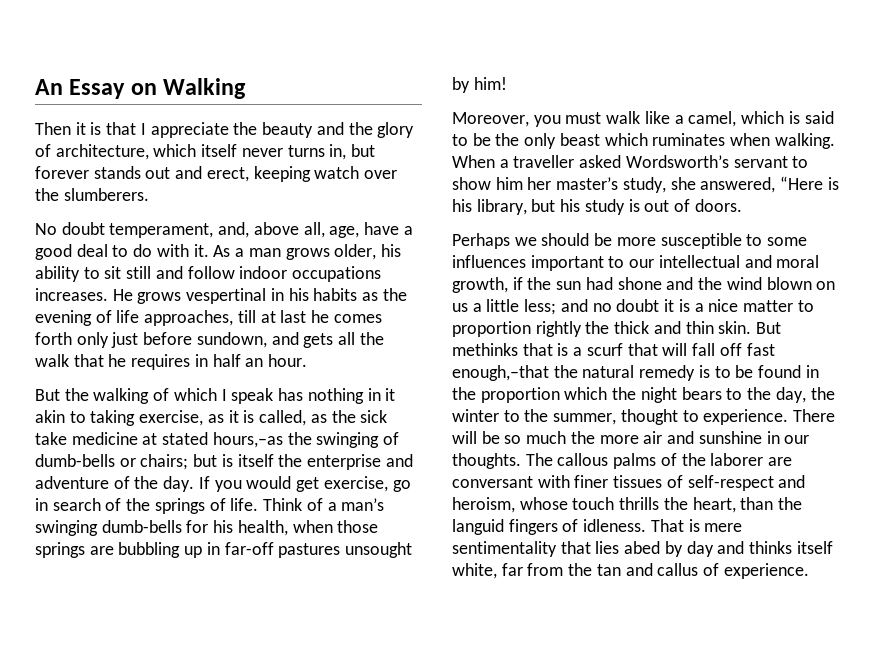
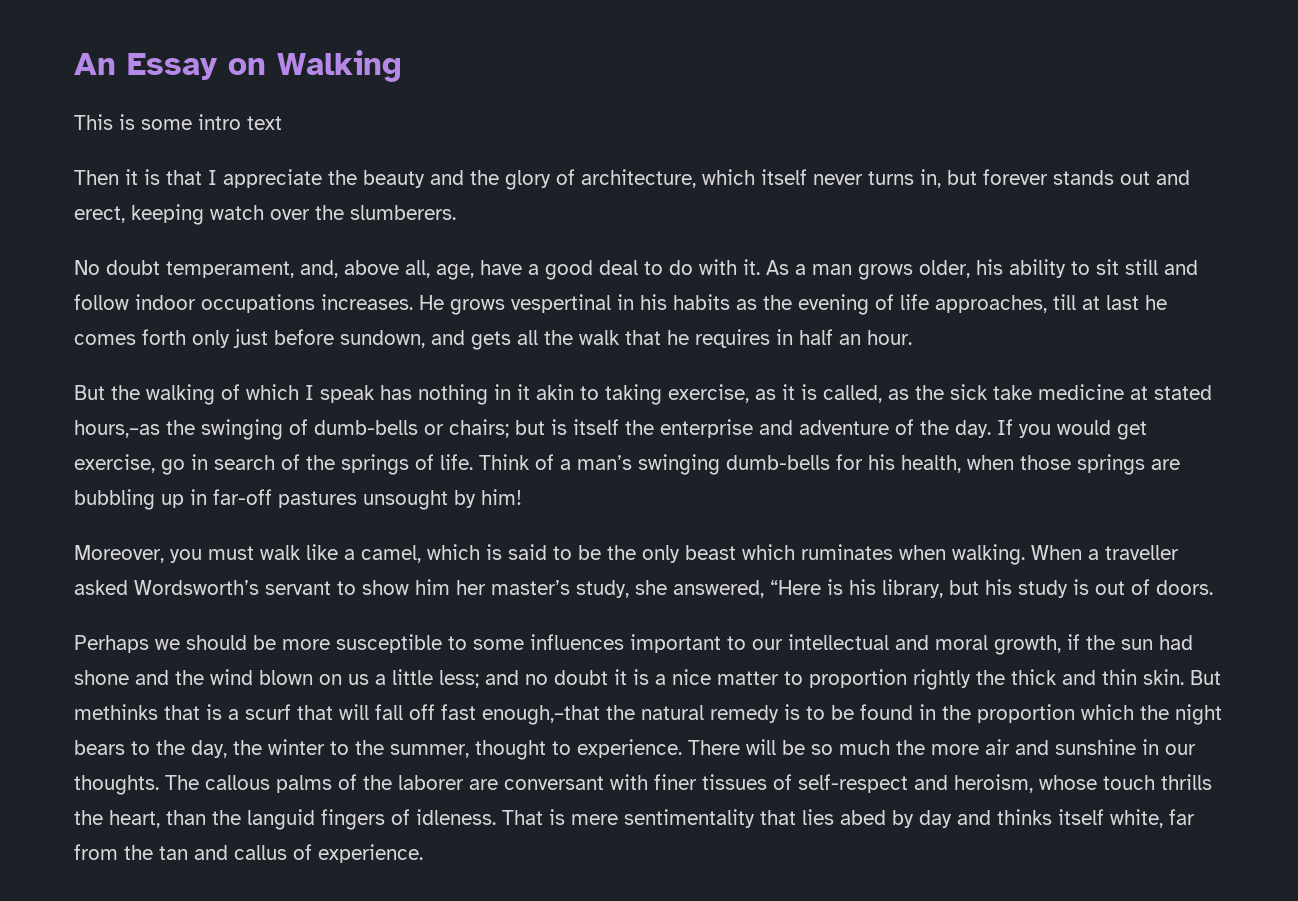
(247, 88) none -> [74,114,282,130] // This is some intro text

